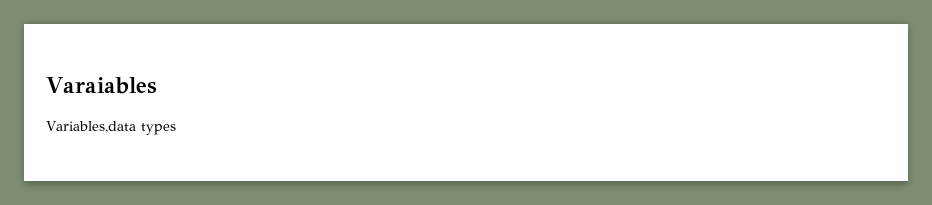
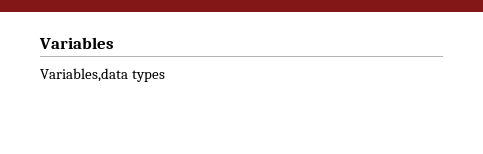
[46,77,157,94] Varaiables -> [39,37,114,49] Variables

